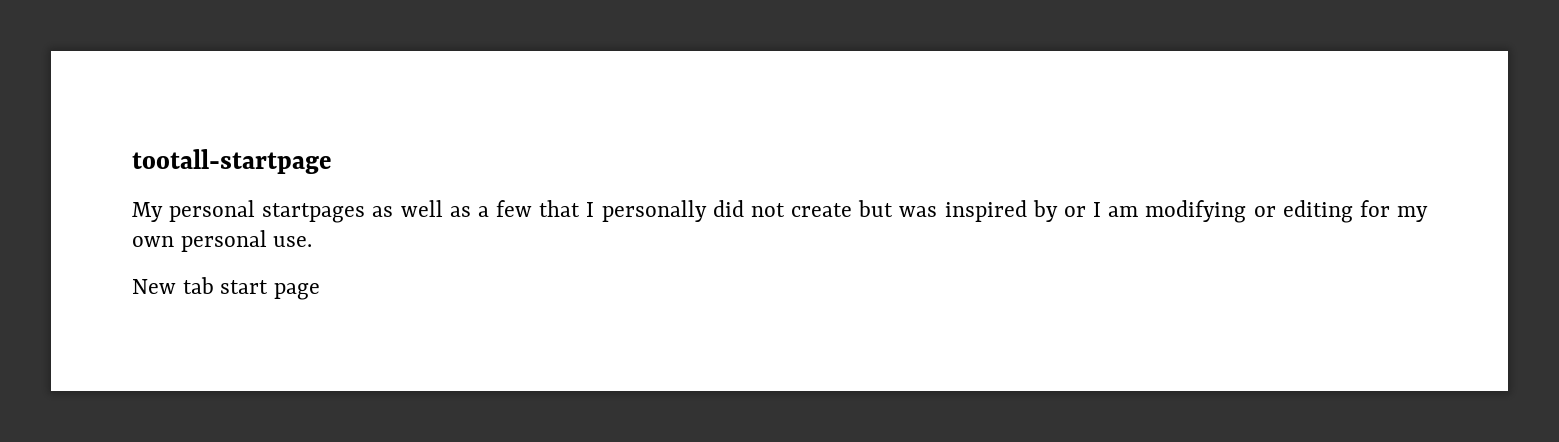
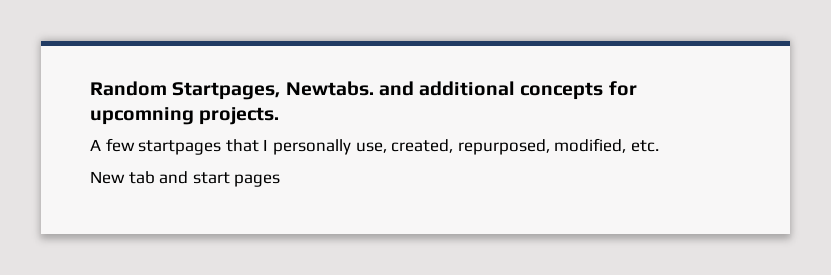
[132,149,332,174] [132,200,1428,223] [132,230,313,252] tootall-startpage // My personal startpages as well as a few that I personally did not create but was inspired by or I am modifying or editing for my own personal use. -> [90,81,637,100] [90,107,280,125] [90,138,659,155] Random Startpages, Newtabs. and additional concepts for upcomning projects. // A few startpages that I personally use, created, repurposed, modified, etc.
[220,280,320,300] start page -> [159,171,281,187] and start pages

